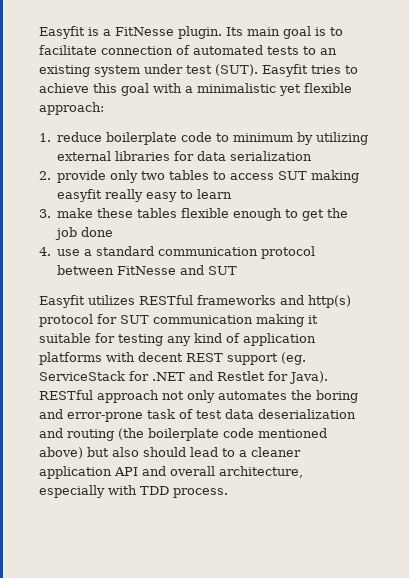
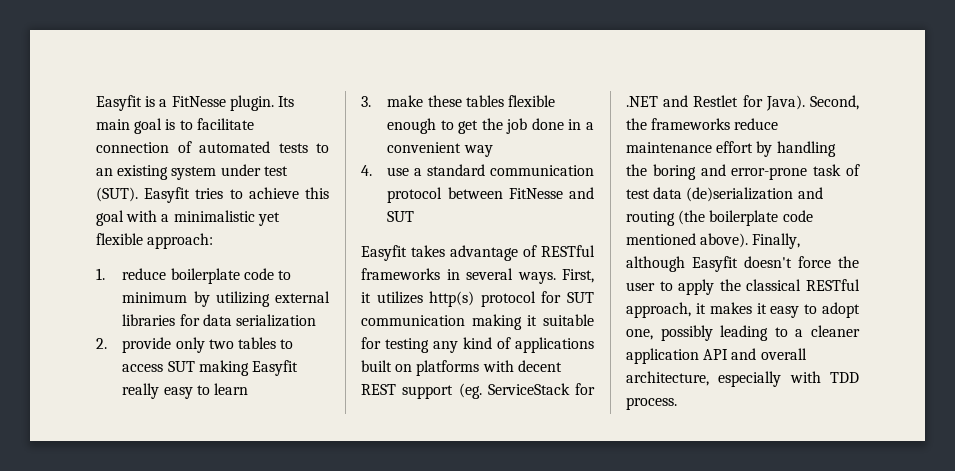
[57,189,103,202] easyfit -> [251,360,298,376] Easyfit
(114, 232) none -> [568,119,594,130] [387,142,493,157] in a convenient way
[88,295,304,305] utilizes RESTful frameworks and -> [411,245,595,261] [361,268,594,284] [361,291,423,304] takes advantage of RESTful frameworks in several ways. First, it utilizes
[243,333,316,346] application -> [515,337,594,353] [361,360,413,372] applications built on
[39,390,287,403] RESTful approach not only automates -> [810,95,859,110] [626,118,779,130] [626,141,836,157] Second, the frameworks reduce maintenance effort by handling
[258,409,356,419] deserialization -> [686,187,794,202] (de)serialization
[39,447,218,459] above) but also should lead -> [700,233,801,249] [626,256,859,272] [626,279,860,295] [626,302,860,318] [626,325,769,341] above). Finally, although Easyfit doesn't force the user to apply the classical RESTful approach, it makes it easy to adopt one, possibly leading

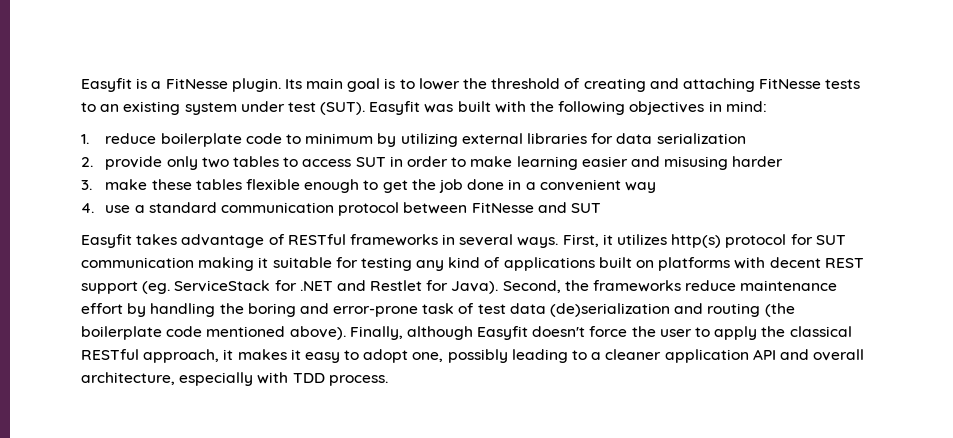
[196,118,254,130] [96,141,270,153] facilitate connection of automated -> [418,78,822,92] lower the threshold of creating and attaching FitNesse
[195,187,329,199] [96,210,280,226] [96,233,214,249] tries to achieve this goal with a minimalistic yet flexible approach: -> [424,101,767,115] was built with the following objectives in mind:
[198,360,298,376] [122,383,248,399] making Easyfit really easy to learn -> [389,156,784,170] in order to make learning easier and misusing harder

